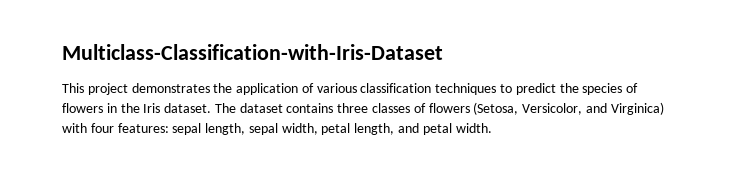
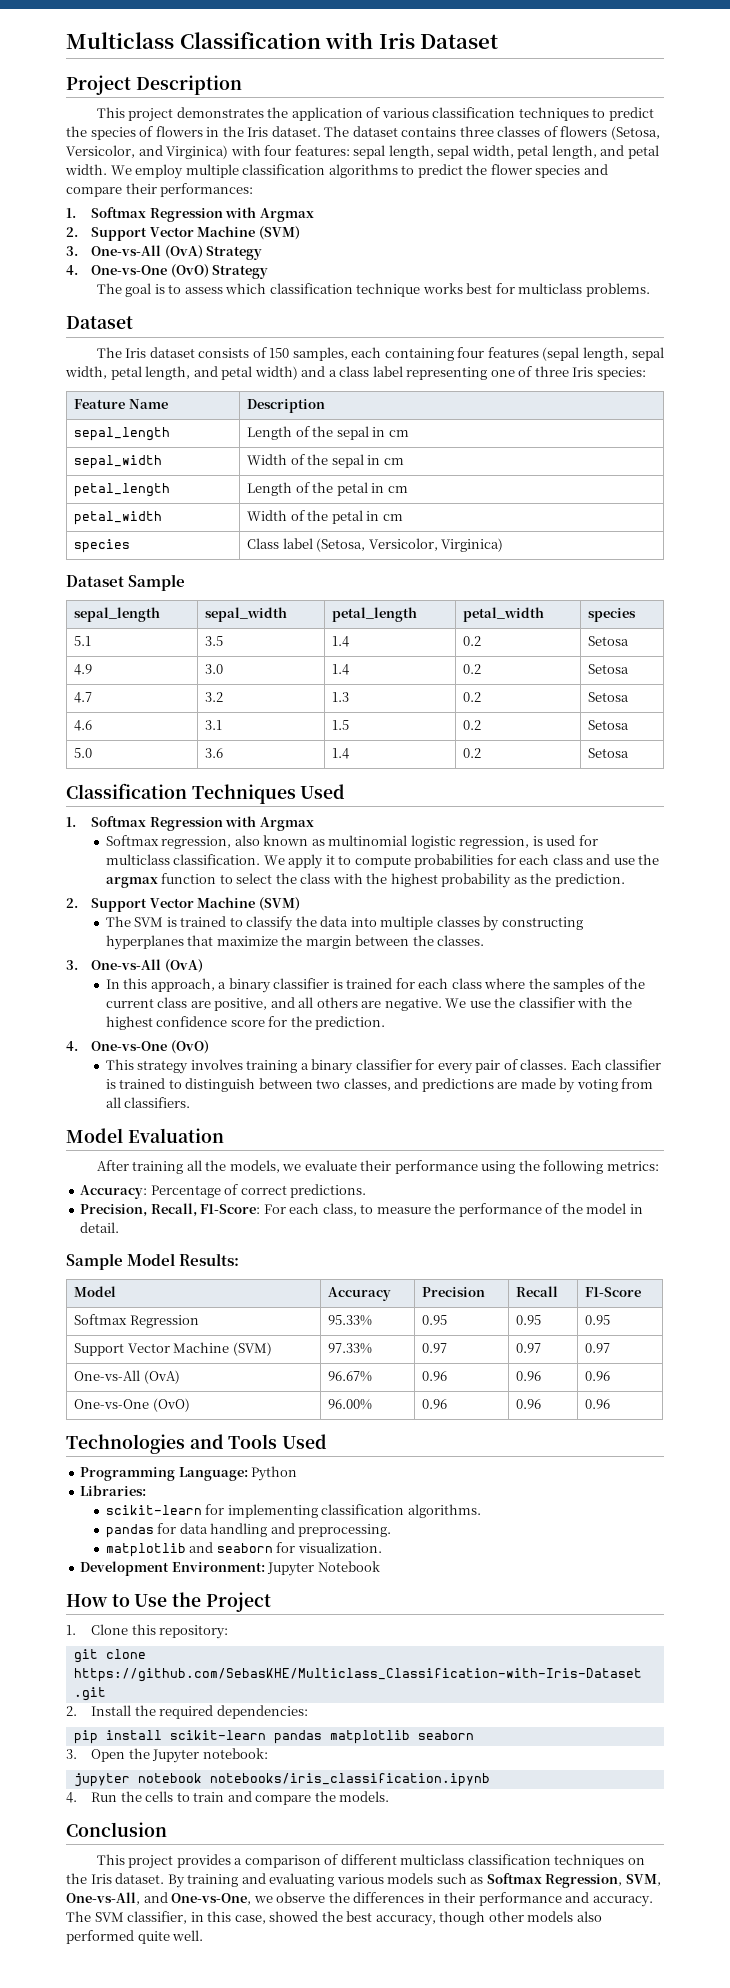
[62,44,443,60] Multiclass-Classification-with-Iris-Dataset -> [66,32,499,49] [66,75,242,95] Multiclass Classification with Iris Dataset // Project Description
(492, 128) none -> [110,164,608,179] [66,183,254,197] [66,207,314,222] [66,226,300,241] [66,245,263,260] [66,264,269,279] [96,283,650,297] [66,316,133,329] [96,347,664,361] [65,366,646,380] [74,399,168,409] [247,399,326,413] [74,427,171,441] [247,426,409,440] [74,455,163,469] [247,454,404,468] [74,483,171,497] [247,482,408,496] [74,511,163,525] [247,510,403,524] [74,539,131,553] [247,538,504,552] [66,574,186,591] [74,607,161,622] [205,607,288,622] [332,607,418,622] [463,607,545,622] [588,608,637,622] [74,636,92,646] [205,636,224,646] [332,636,350,647] [463,636,482,646] [588,636,630,646] [74,664,93,675] [205,664,224,674] [332,664,350,675] [463,664,482,674] [588,664,630,674] [74,692,93,703] [205,692,224,702] [332,692,350,702] [463,692,482,702] [588,692,630,702] [74,720,93,731] [205,720,223,730] [332,720,350,730] [463,720,482,730] [588,720,630,730] [74,748,93,758] [205,748,224,758] [332,748,350,759] [463,748,482,758] [588,748,630,758] [66,783,346,804] [66,816,314,831] [105,835,598,849] [105,854,660,869] [105,873,625,888] [66,897,300,912] [105,916,583,931] [105,935,485,950] [66,959,203,973] [105,978,646,993] [105,997,632,1011] [105,1016,386,1030] [66,1040,209,1054] [105,1059,662,1074] [105,1078,654,1093] [105,1097,191,1108] [66,1128,224,1143] [96,1160,659,1174] [80,1184,367,1199] [80,1203,643,1217] [80,1222,120,1233] [66,1253,240,1270] [74,1286,117,1297] [328,1287,392,1301] [422,1287,486,1297] [516,1286,559,1297] [585,1287,642,1297] [74,1314,199,1328] [328,1315,373,1326] [422,1315,448,1325] [516,1315,542,1325] [585,1315,611,1325] [74,1342,272,1356] [328,1343,373,1354] [422,1343,448,1353] [516,1343,542,1353] [585,1343,611,1353] [74,1370,180,1384] [328,1371,373,1382] [422,1371,448,1381] [516,1371,542,1381] [585,1371,611,1381] [74,1398,190,1412] [328,1399,373,1410] [422,1399,448,1409] [516,1399,542,1409] [585,1399,611,1409] [66,1434,328,1454] [80,1466,298,1481] [80,1485,147,1496] [105,1504,481,1518] [105,1523,392,1538] [105,1542,382,1557] [80,1561,380,1576] [66,1592,271,1612] [66,1624,229,1639] [73,1649,146,1663] [73,1668,642,1682] [73,1687,106,1701] [66,1705,308,1719] [73,1730,474,1744] [66,1748,268,1763] [73,1773,490,1787] [66,1791,390,1805] [66,1822,167,1837] [96,1854,645,1869] [66,1873,661,1888] [66,1892,653,1907] [66,1911,602,1926] [66,1930,204,1944] We employ multiple classification algorithms to predict the flower species and compare their performances: // 1. Softmax Regression with Argmax // 2. Support Vector Machine (SVM) // 3. One-vs-All (OvA) Strategy // 4. One-vs-One (OvO) Strategy // The goal is to assess which classification technique works best for multiclass problems. // Dataset // The Iris dataset consists of 150 samples, each containing four features (sepal length, sepal width, petal length, and petal width) and a class label representing one of three Iris species: // Feature Name | Description // sepal_length | Length of the sepal in cm // sepal_width | Width of the sepal in cm // petal_length | Length of the petal in cm // petal_width | Width of the petal in cm // species | Class label (Setosa, Versicolor, Virginica) // Dataset Sample // sepal_length | sepal_width | petal_length | petal_width | species // 5.1 | 3.5 | 1.4 | 0.2 | Setosa // 4.9 | 3.0 | 1.4 | 0.2 | Setosa // 4.7 | 3.2 | 1.3 | 0.2 | Setosa // 4.6 | 3.1 | 1.5 | 0.2 | Setosa // 5.0 | 3.6 | 1.4 | 0.2 | Setosa // Classification Techniques Used // 1. Softmax Regression with Argmax // Softmax regression, also known as multinomial logistic regression, is used for multiclass classification. We apply it to compute probabilities for each class and use the argmax function to select the class with the highest probability as the prediction. // 2. Support Vector Machine (SVM) // The SVM is trained to classify the data into multiple classes by constructing hyperplanes that maximize the margin between the classes. // 3. One-vs-All (OvA) // In this approach, a binary classifier is trained for each class where the samples of the current class are positive, and all others are negative. We use the classifier with the highest confidence score for the prediction. // 4. One-vs-One (OvO) // This strategy involves training a binary classifier for every pair of classes. Each classifier is trained to distinguish between two classes, and predictions are made by voting from all classifiers. // Model Evaluation // After training all the models, we evaluate their performance using the following metrics: // Accuracy: Percentage of correct predictions. // Precision, Recall, F1-Score: For each class, to measure the performance of the model in detail. // Sample Model Results: // Model | Accuracy | Precision | Recall | F1-Score // Softmax Regression | 95.33% | 0.95 | 0.95 | 0.95 // Support Vector Machine (SVM) | 97.33% | 0.97 | 0.97 | 0.97 // One-vs-All (OvA) | 96.67% | 0.96 | 0.96 | 0.96 // One-vs-One (OvO) | 96.00% | 0.96 | 0.96 | 0.96 // Technologies and Tools Used // Programming Language: Python // Libraries: // scikit-learn for implementing classification algorithms. // pandas for data handling and preprocessing. // matplotlib and seaborn for visualization. // Development Environment: Jupyter Notebook // How to Use the Project // 1. Clone this repository: // git clone https://github.com/SebasKHE/Multiclass_Classification-with-Iris-Dataset .git // 2. Install the required dependencies: // pip install scikit-learn pandas matplotlib seaborn // 3. Open the Jupyter notebook: // jupyter notebook notebooks/iris_classification.ipynb // 4. Run the cells to train and compare the models. // Conclusion // This project provides a comparison of different multiclass classification techniques on the Iris dataset. By training and evaluating various models such as Softmax Regression, SVM, One-vs-All, and One-vs-One, we observe the differences in their performance and accuracy. The SVM classifier, in this case, showed the best accuracy, though other models also performed quite well.

